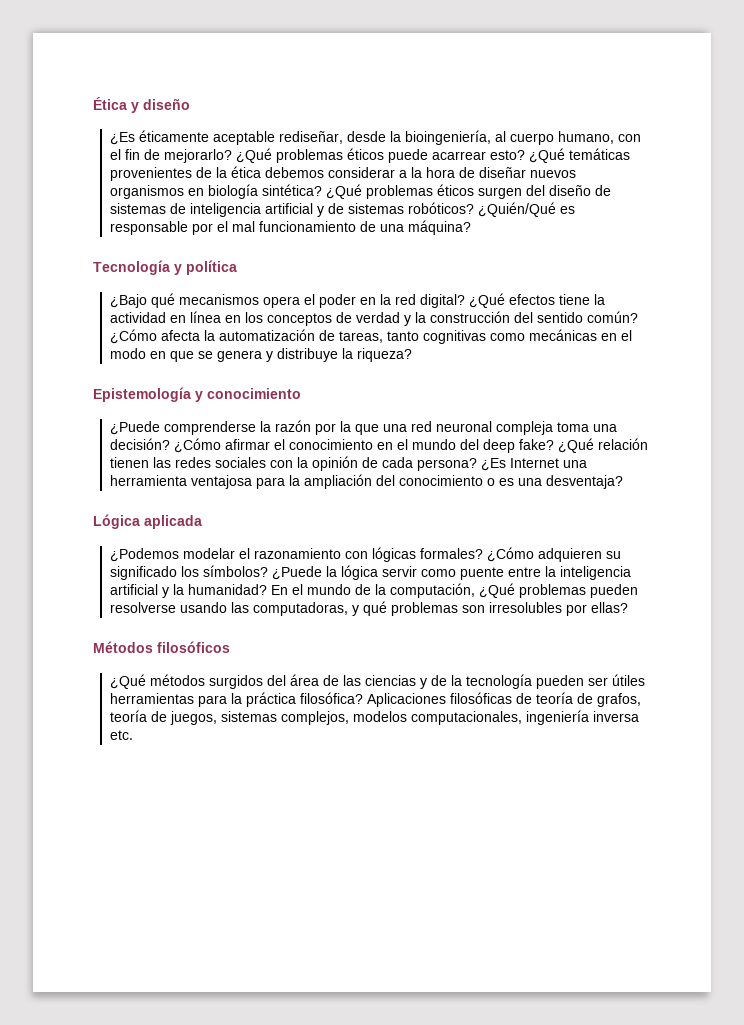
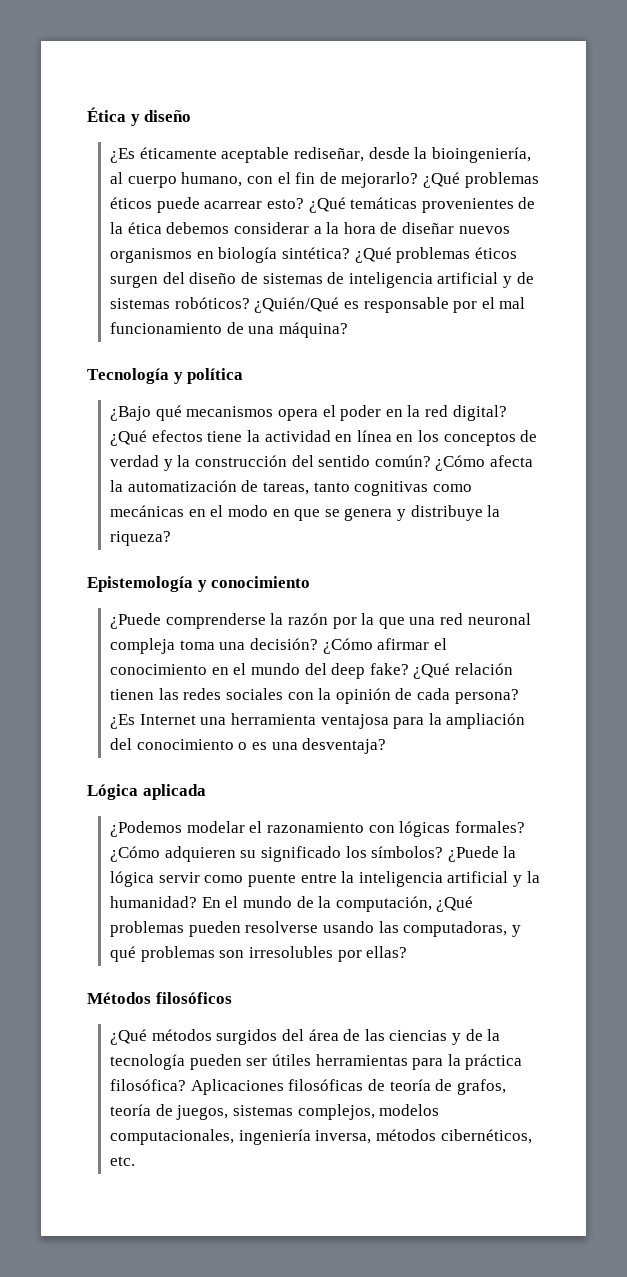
[592,711,639,722] inversa -> [315,1129,532,1144] inversa, métodos cibernéticos,

